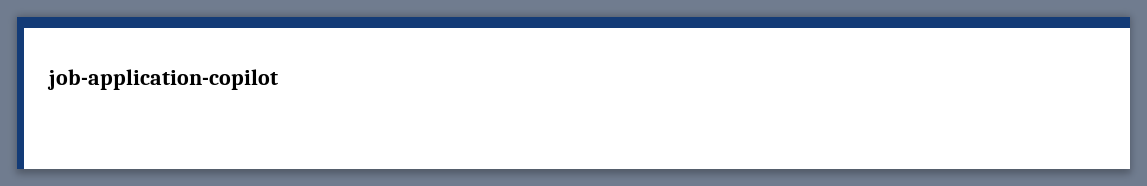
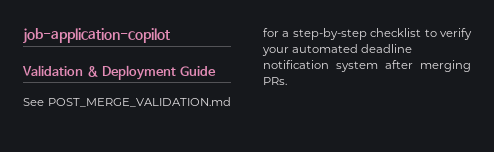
(278, 79) none -> [22,65,216,80] [23,97,231,107] [263,28,472,40] [262,44,413,56] [263,60,471,72] [263,77,287,85] // Validation & Deployment Guide // See POST_MERGE_VALIDATION.md for a step-by-step checklist to verify your automated deadline notification system after merging PRs.

